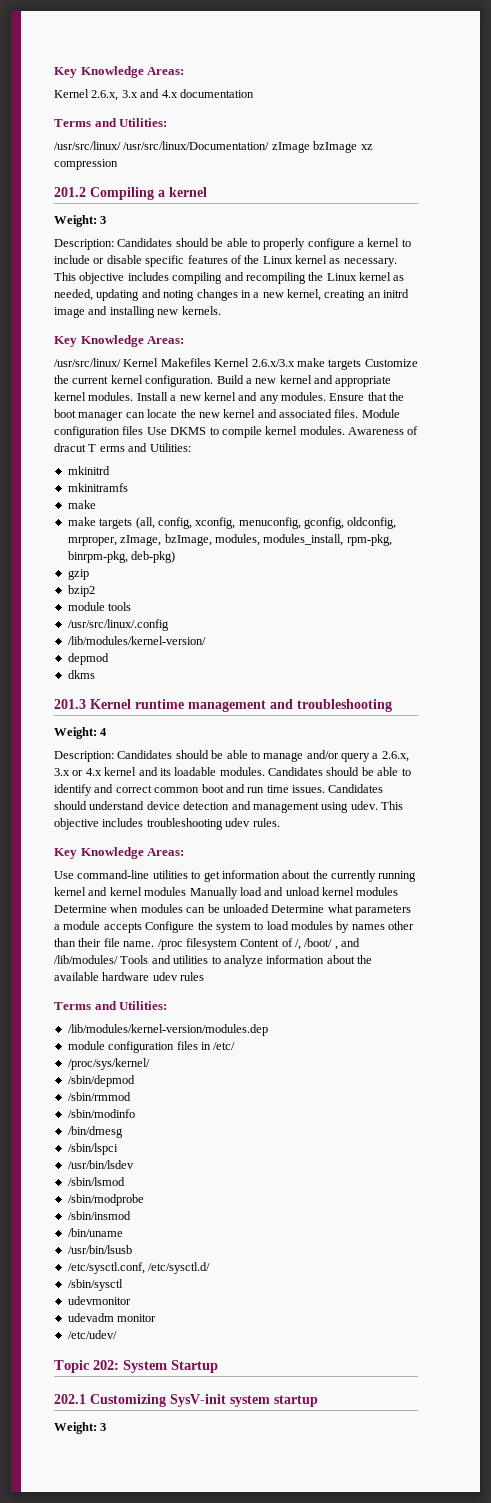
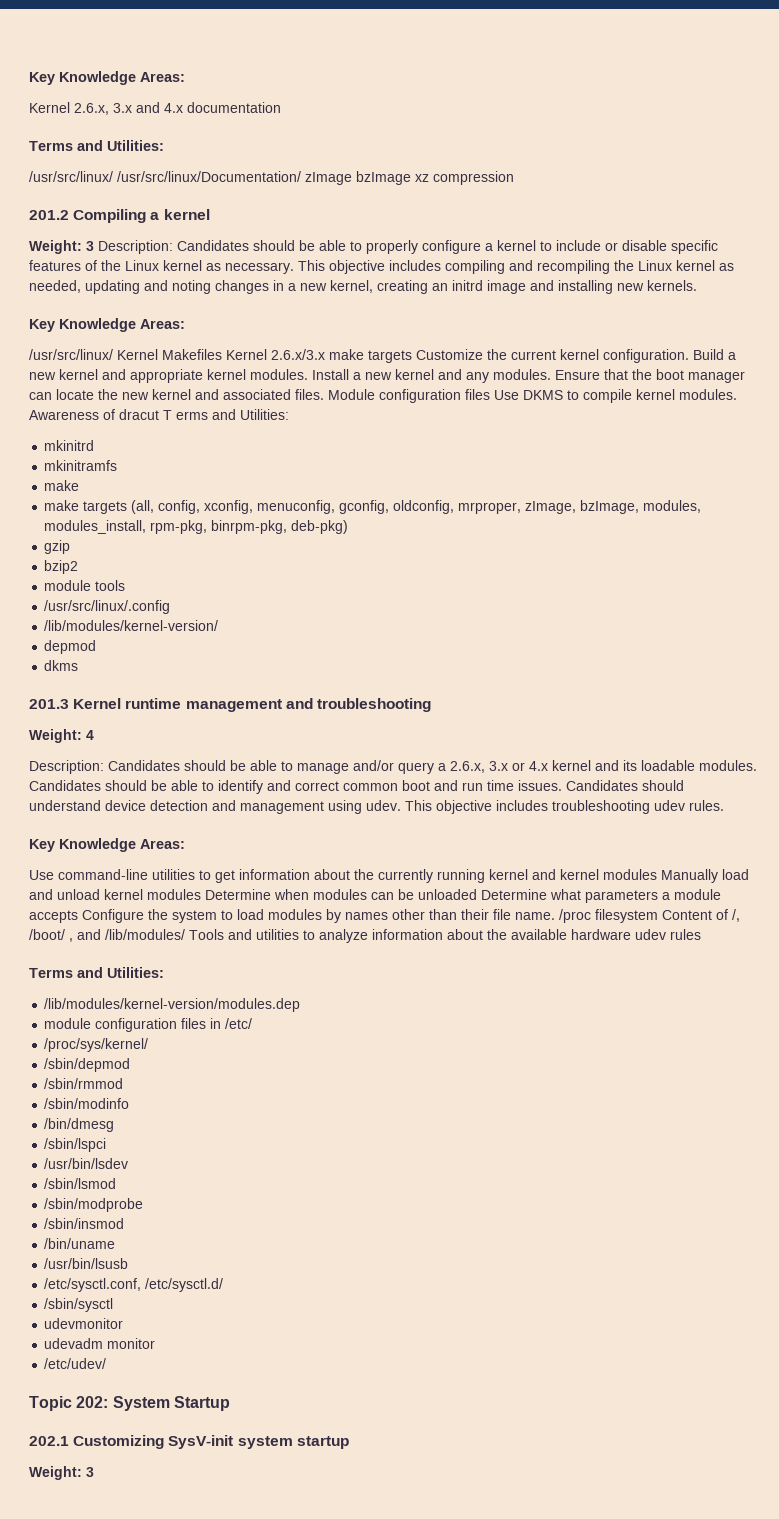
(107, 220) // -> (94, 246) none

